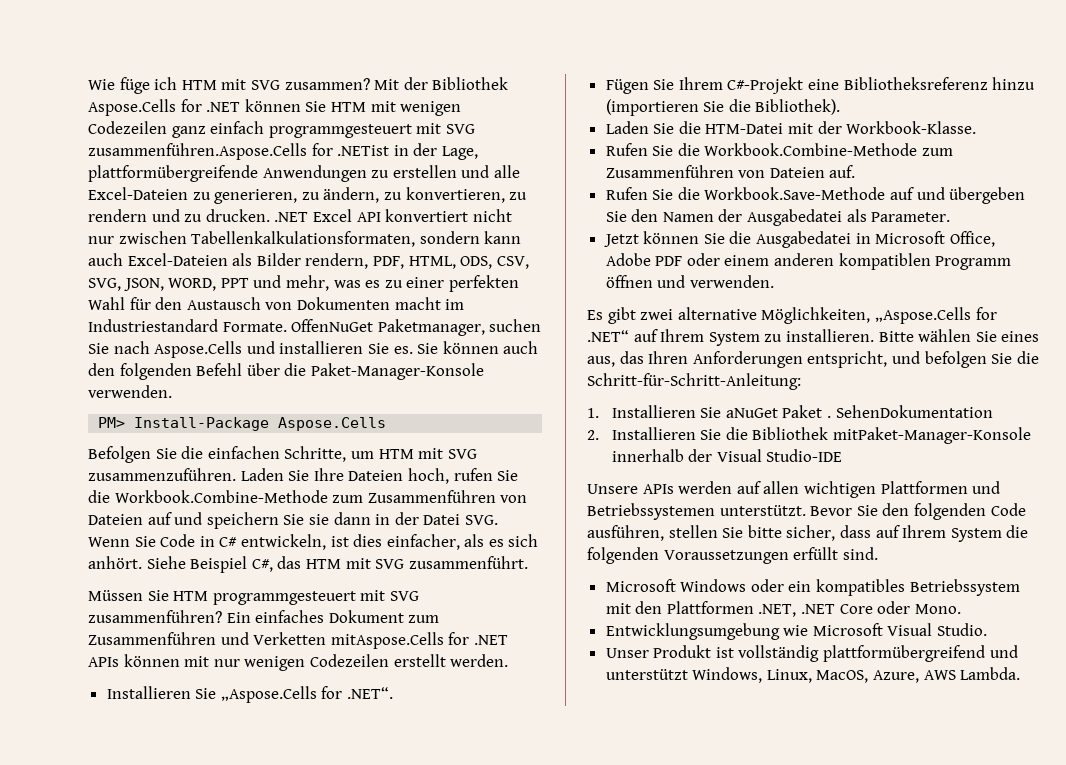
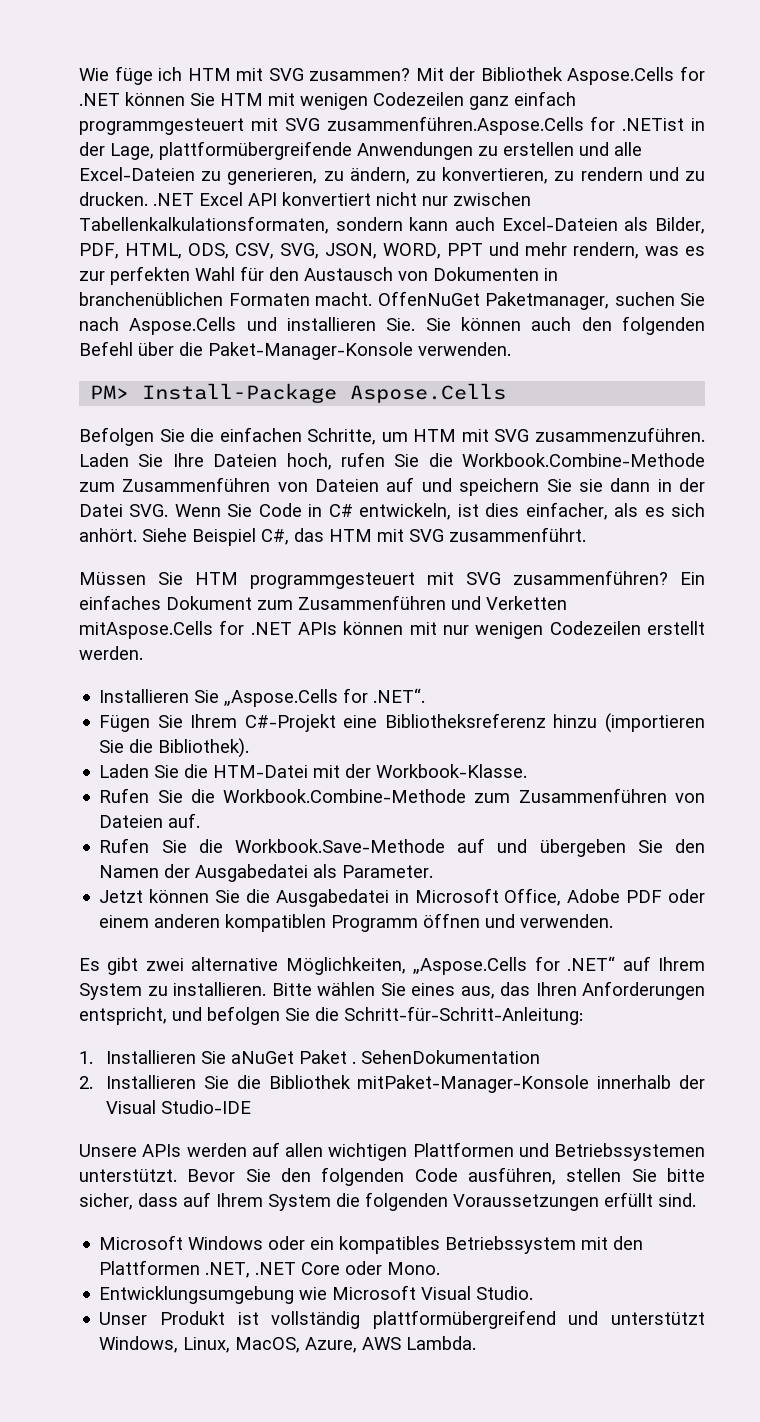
[256,253,369,269] Bilder rendern, -> [655,217,705,234] Bilder,
[285,275,445,291] mehr, was es zu einer -> [525,242,705,259] [79,271,105,281] mehr rendern, was es zur
[394,297,465,310] [88,319,287,332] macht im Industriestandard Formate. -> [544,268,558,281] [79,292,372,306] in branchenüblichen Formaten macht.
[367,343,413,354] Sie es. -> [386,318,416,331] Sie.

